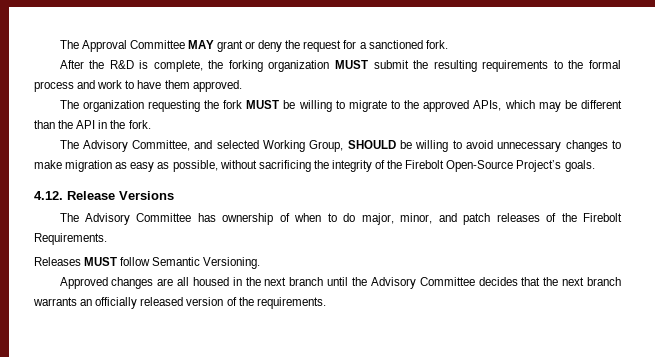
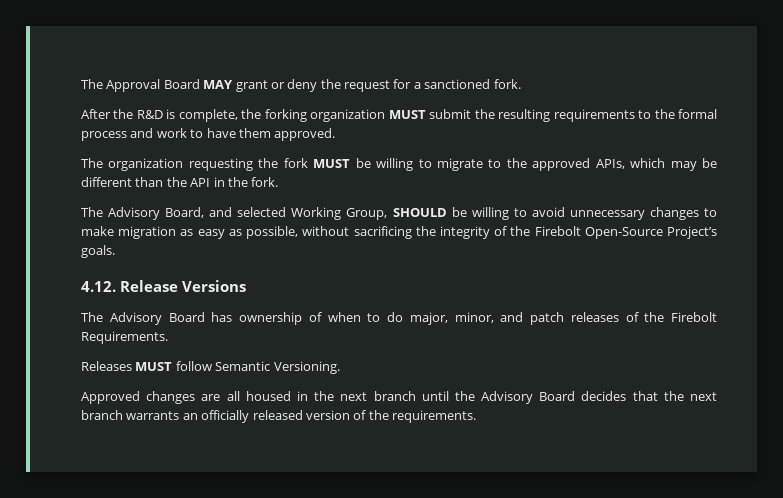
[129,40,185,49] Committee -> [163,79,200,89] Board
[132,140,191,151] Committee, -> [165,207,205,218] Board,
[136,213,192,222] Committee -> [168,312,205,322] Board
[419,277,475,286] Committee -> [539,391,576,401] Board

